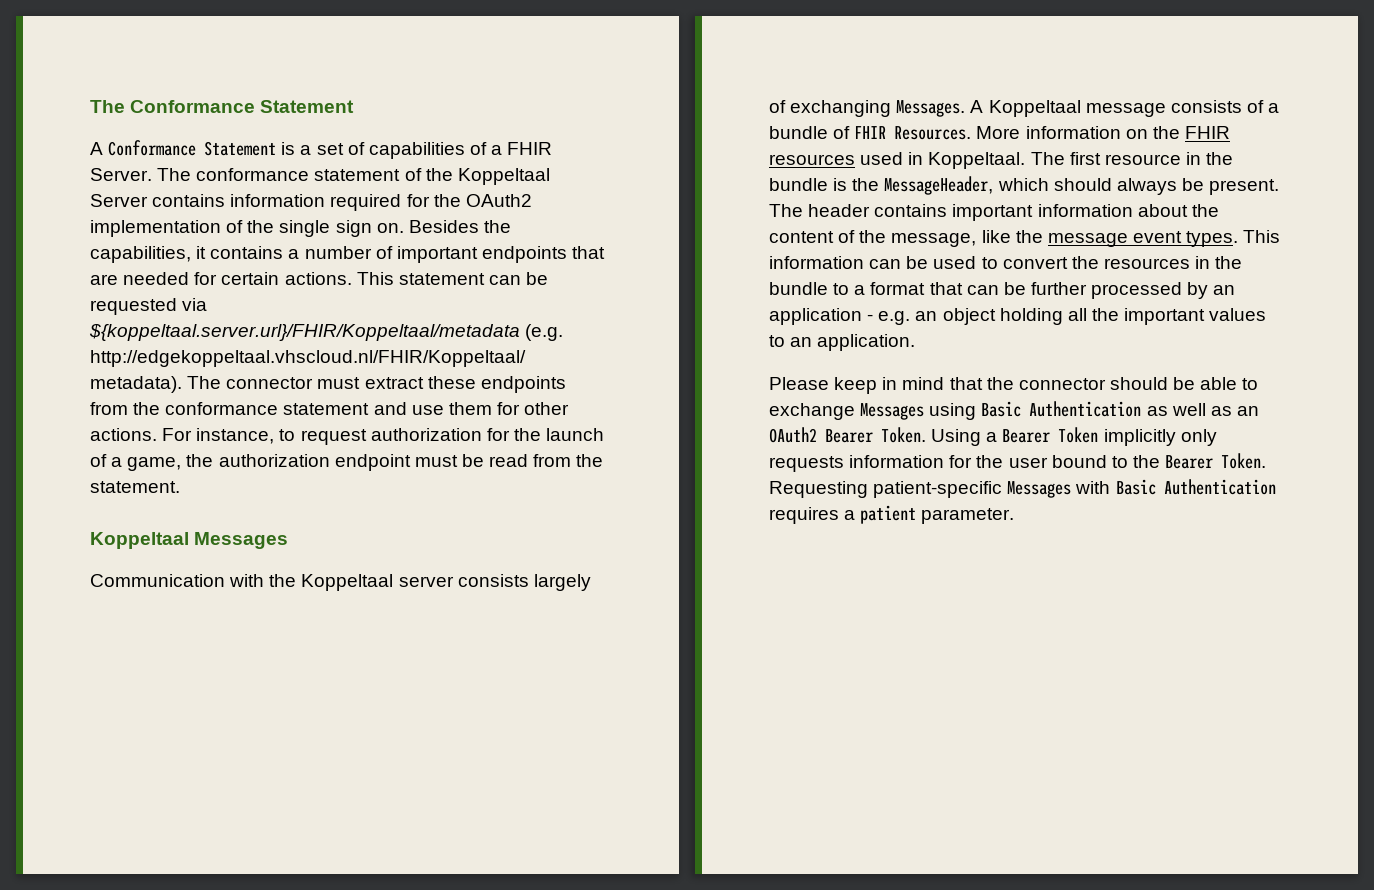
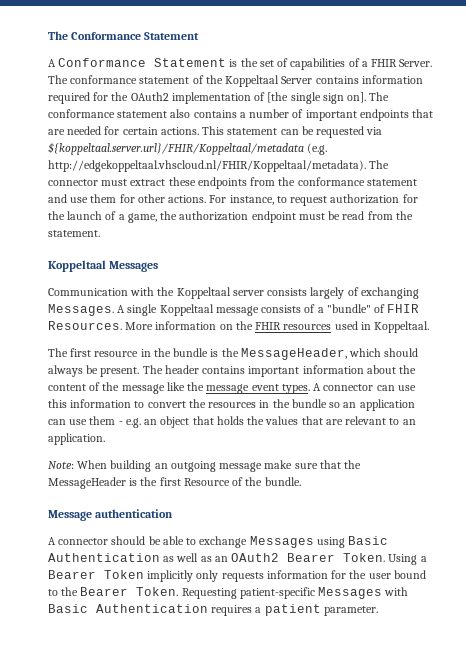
[300,145,312,155] a -> [240,58,258,67] the
[247,220,275,233] the -> [267,92,289,103] [the
[376,220,511,233] [90,246,207,263] on. Besides the capabilities, it -> [347,92,390,103] [48,109,191,118] on]. The conformance statement also
(984, 106) none -> [127,304,158,316] single
[769,126,828,139] bundle -> [326,304,371,313] "bundle"
(1026, 160) none -> (430, 327) //
[891,233,977,247] message, -> [121,384,165,394] message
[1243,230,1281,243] [769,256,977,269] This information can be used -> [313,383,416,391] [48,399,132,408] A connector can use this information
[833,282,1236,299] [769,308,1267,325] [769,334,916,351] [769,377,1014,394] to a format that can be further processed by an application - e.g. an object holding all the important values to an application. // Please keep in mind that the -> [329,399,415,411] [48,416,416,428] [48,433,105,445] [48,460,362,472] [48,477,301,489] [48,509,174,521] [48,537,56,545] so an application can use them - e.g. an object that holds the values that are relevant to an application. // Note: When building an outgoing message make sure that the MessageHeader is the first Resource of the bundle. // Message authentication // A

